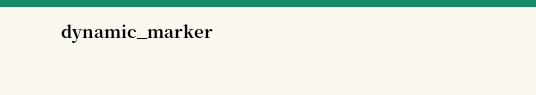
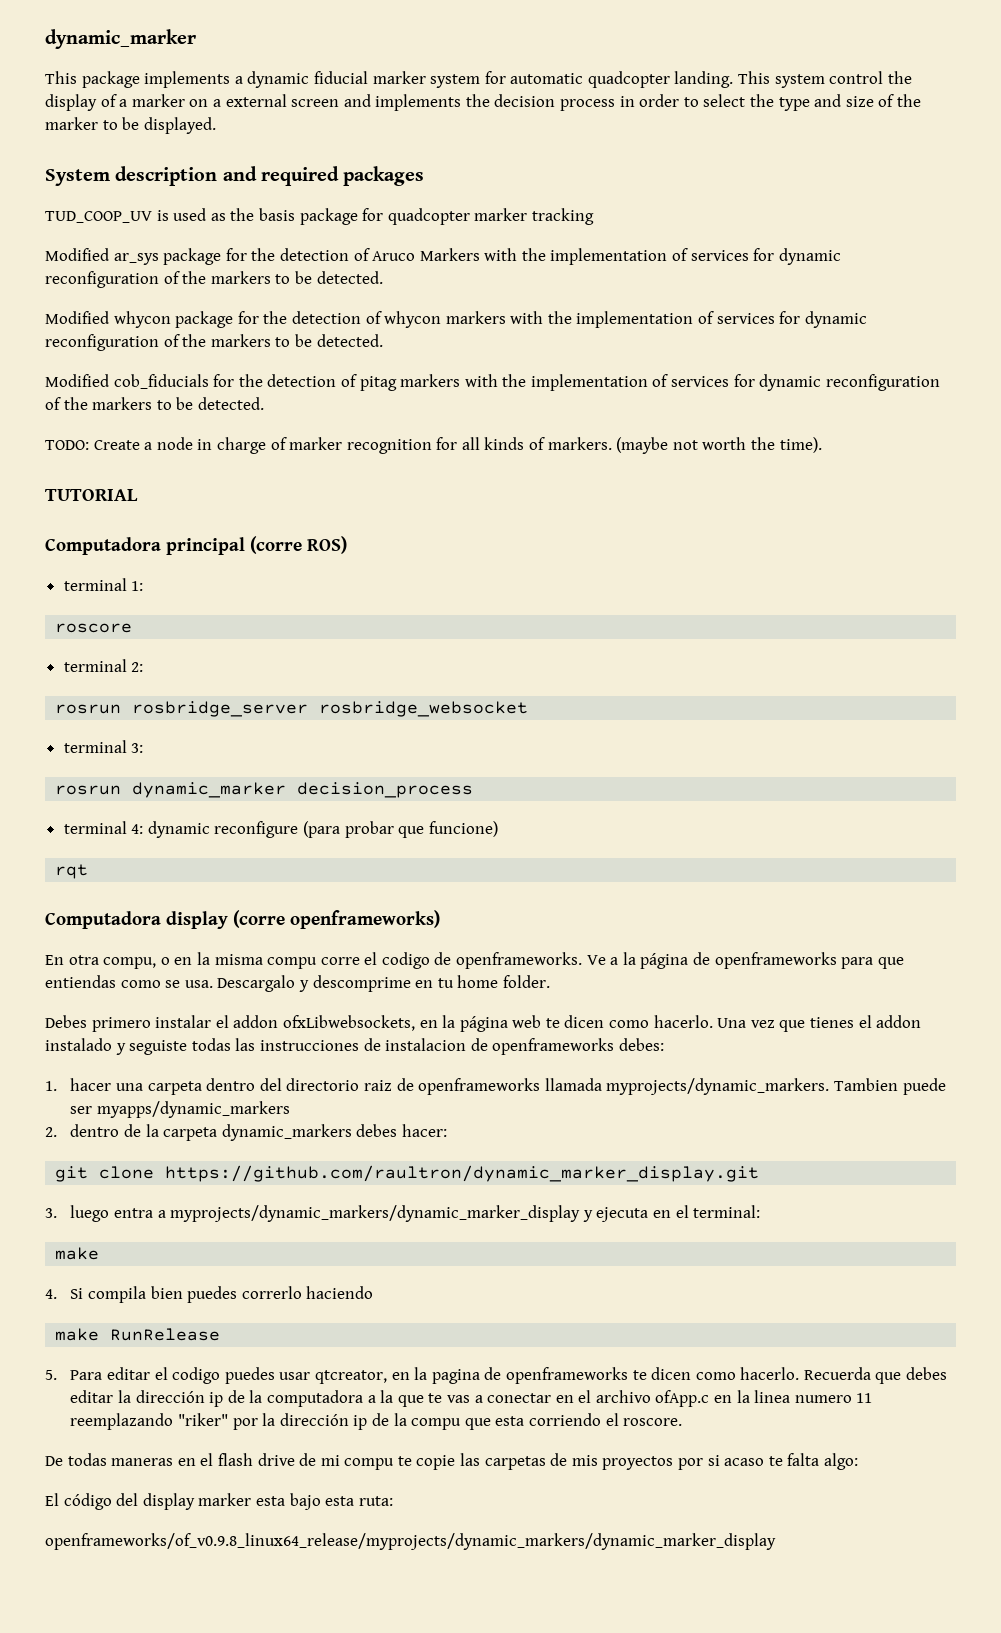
[61,24,213,43] dynamic_marker -> [45,29,196,49] [45,71,912,88] [45,94,921,111] [45,117,216,134] [45,166,425,186] [45,208,594,225] [45,248,841,265] [45,271,383,288] [45,311,867,328] [45,334,383,351] [45,374,940,391] [45,397,264,410] [45,437,822,454] [45,489,138,501] [45,536,347,555] [63,578,144,591] [55,623,133,633] [63,659,144,672] [55,701,529,717] [63,740,144,753] [55,782,474,798] [63,821,498,838] [55,864,89,879] [45,910,440,929] [45,952,904,969] [45,975,550,992] [45,1015,922,1032] [45,1038,664,1055] [45,1078,946,1095] [70,1101,291,1118] [45,1124,447,1141] [55,1165,760,1182] [45,1205,761,1222] [55,1247,100,1260] [45,1286,374,1303] [55,1328,221,1341] [45,1367,948,1384] [70,1390,873,1407] [70,1413,683,1430] [45,1453,858,1470] [45,1493,393,1510] [45,1533,776,1550] dynamic_marker // This package implements a dynamic fiducial marker system for automatic quadcopter landing. This system control the display of a marker on a external screen and implements the decision process in order to select the type and size of the marker to be displayed. // System description and required packages // TUD_COOP_UV is used as the basis package for quadcopter marker tracking // Modified ar_sys package for the detection of Aruco Markers with the implementation of services for dynamic reconfiguration of the markers to be detected. // Modified whycon package for the detection of whycon markers with the implementation of services for dynamic reconfiguration of the markers to be detected. // Modified cob_fiducials for the detection of pitag markers with the implementation of services for dynamic reconfiguration of the markers to be detected. // TODO: Create a node in charge of marker recognition for all kinds of markers. (maybe not worth the time). // TUTORIAL // Computadora principal (corre ROS) // terminal 1: // roscore // terminal 2: // rosrun rosbridge_server rosbridge_websocket // terminal 3: // rosrun dynamic_marker decision_process // terminal 4: dynamic reconfigure (para probar que funcione) // rqt // Computadora display (corre openframeworks) // En otra compu, o en la misma compu corre el codigo de openframeworks. Ve a la página de openframeworks para que entiendas como se usa. Descargalo y descomprime en tu home folder. // Debes primero instalar el addon ofxLibwebsockets, en la página web te dicen como hacerlo. Una vez que tienes el addon instalado y seguiste todas las instrucciones de instalacion de openframeworks debes: // 1. hacer una carpeta dentro del directorio raiz de openframeworks llamada myprojects/dynamic_markers. Tambien puede ser myapps/dynamic_markers // 2. dentro de la carpeta dynamic_markers debes hacer: // git clone https://github.com/raultron/dynamic_marker_display.git // 3. luego entra a myprojects/dynamic_markers/dynamic_marker_display y ejecuta en el terminal: // make // 4. Si compila bien puedes correrlo haciendo // make RunRelease // 5. Para editar el codigo puedes usar qtcreator, en la pagina de openframeworks te dicen como hacerlo. Recuerda que debes editar la dirección ip de la computadora a la que te vas a conectar en el archivo ofApp.c en la linea numero 11 reemplazando "riker" por la dirección ip de la compu que esta corriendo el roscore. // De todas maneras en el flash drive de mi compu te copie las carpetas de mis proyectos por si acaso te falta algo: // El código del display marker esta bajo esta ruta: // openframeworks/of_v0.9.8_linux64_release/myprojects/dynamic_markers/dynamic_marker_display

